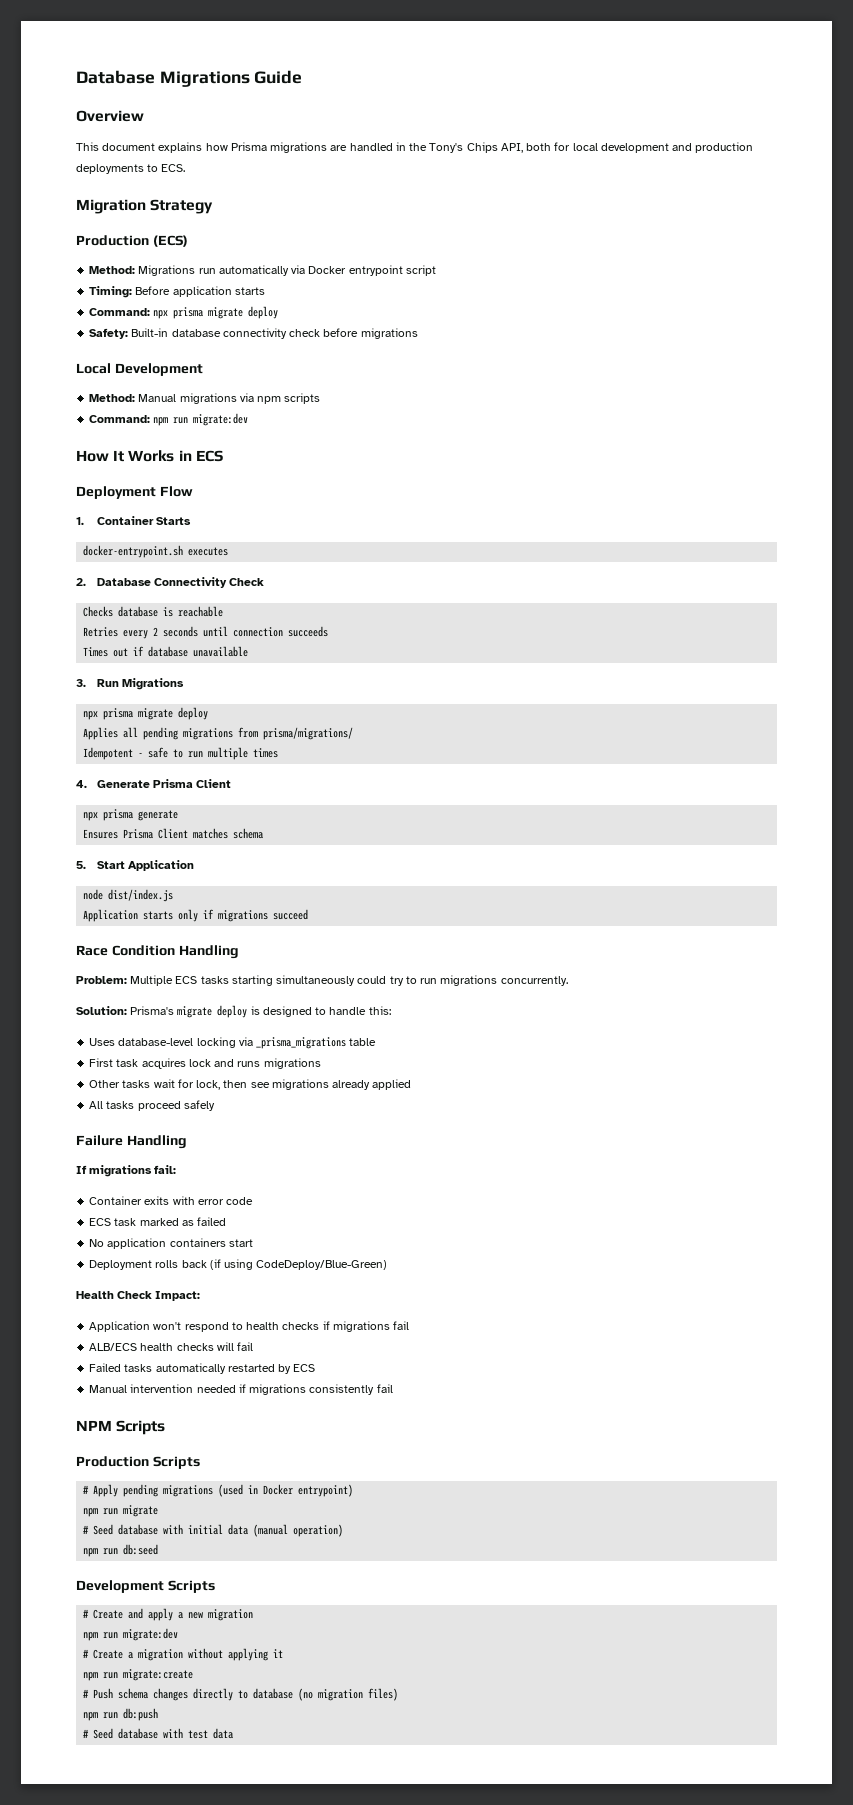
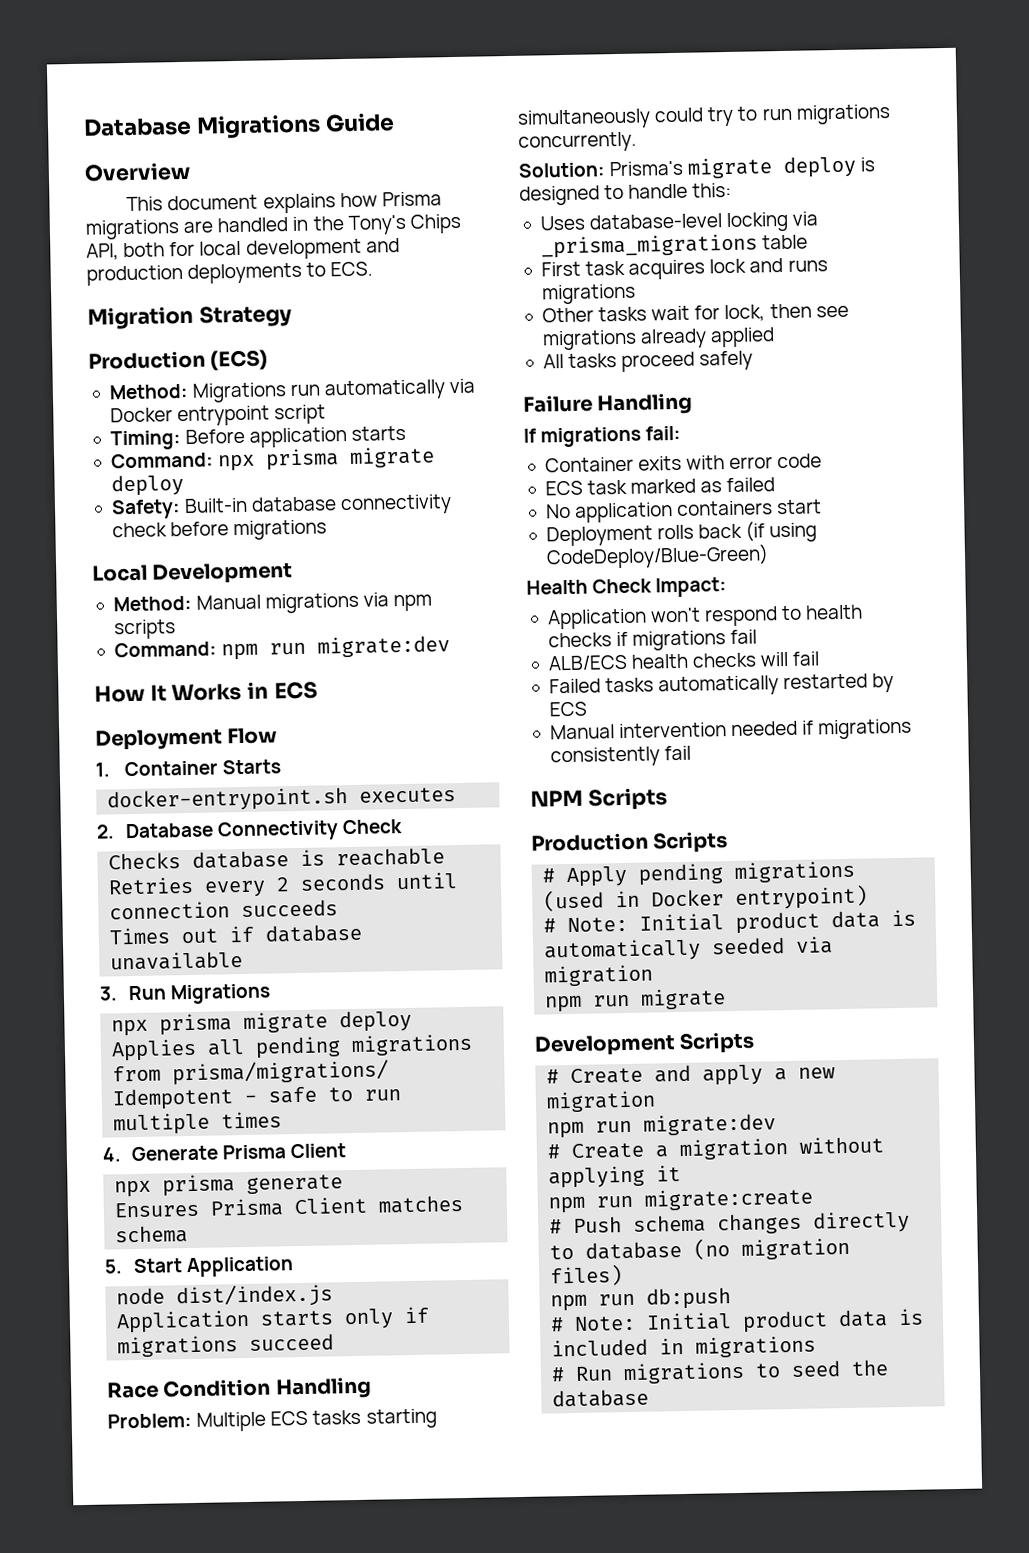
[83,1505,159,1517] [83,1524,344,1537] [83,1544,159,1557] npm run migrate // # Seed database with initial data (manual operation) // npm run db:seed -> [543,909,917,934] [544,936,834,963] [544,964,654,987] [545,988,727,1013] # Note: Initial product data is automatically seeded via migration // npm run migrate
[93,1728,234,1739] Seed database with test data -> [574,1308,925,1333] [551,1335,817,1358] [551,1359,890,1385] [552,1388,650,1408] Note: Initial product data is included in migrations // # Run migrations to seed the database

